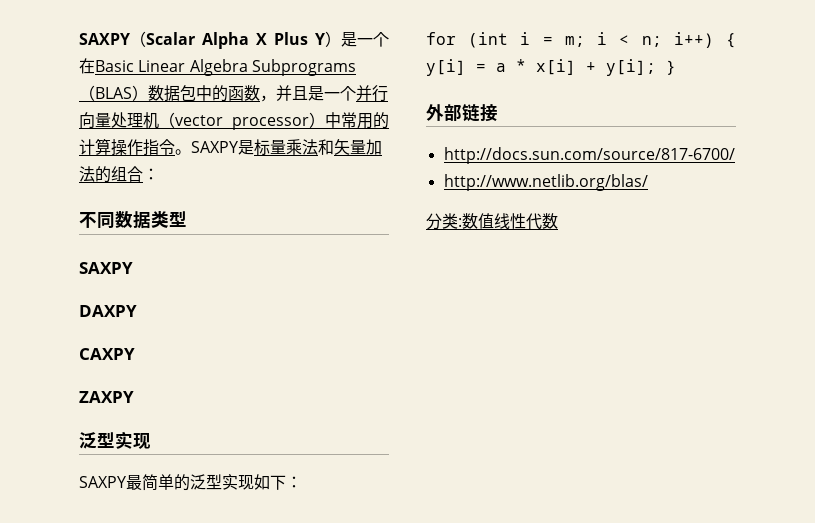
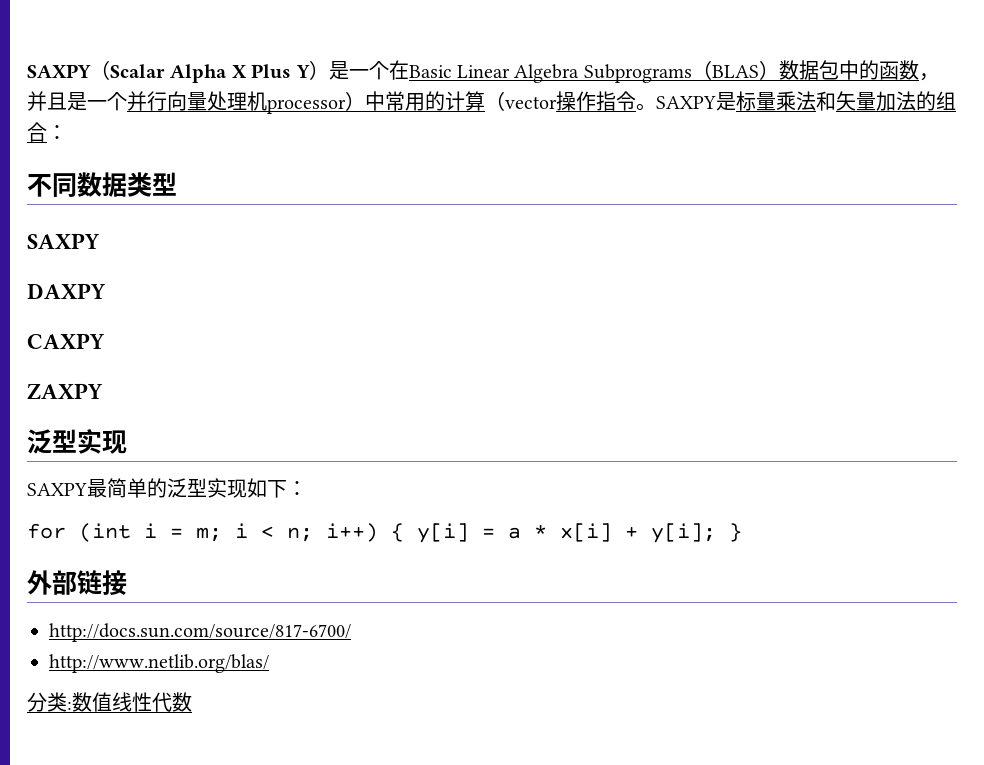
[159,112,223,128] （vector -> (267, 101) none
(111, 146) none -> [485,91,557,111] （vector

